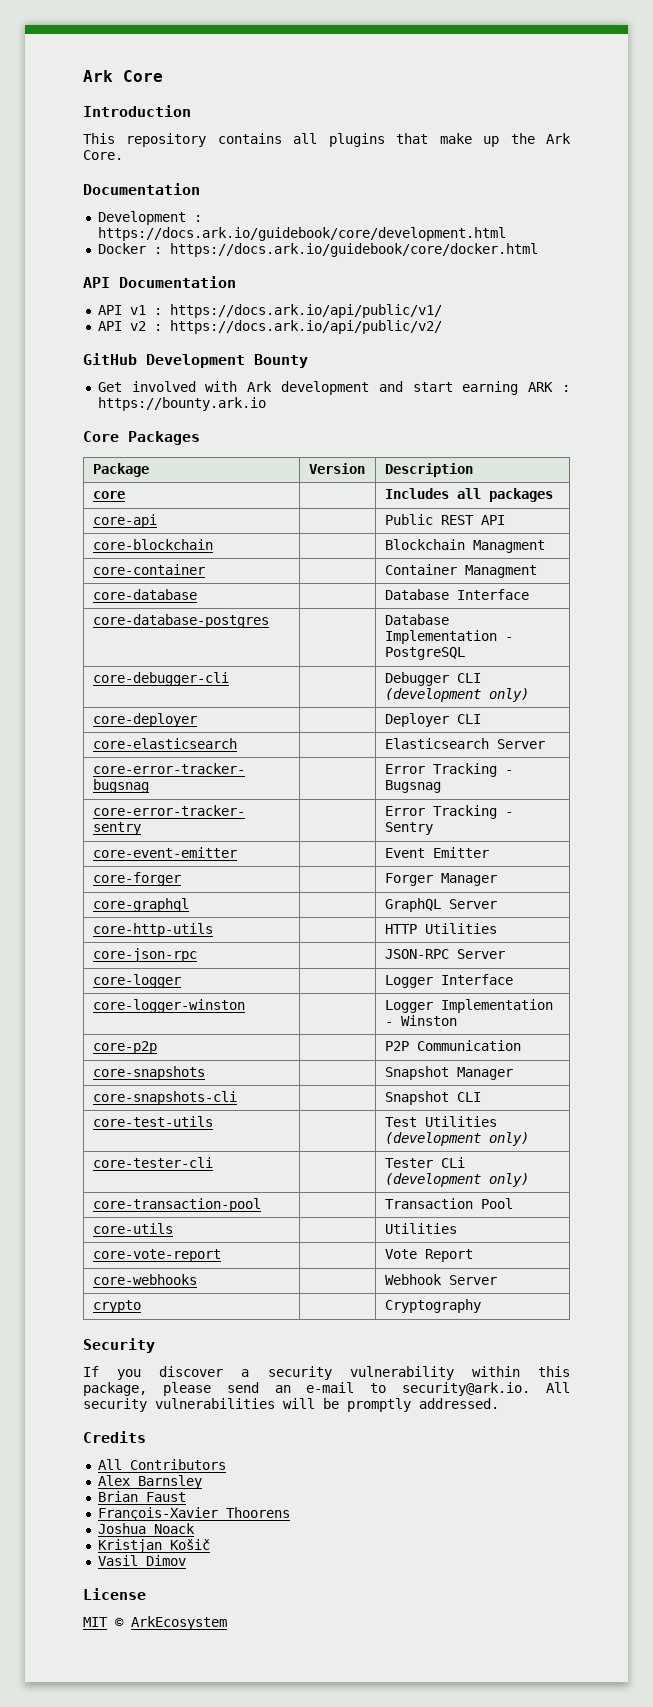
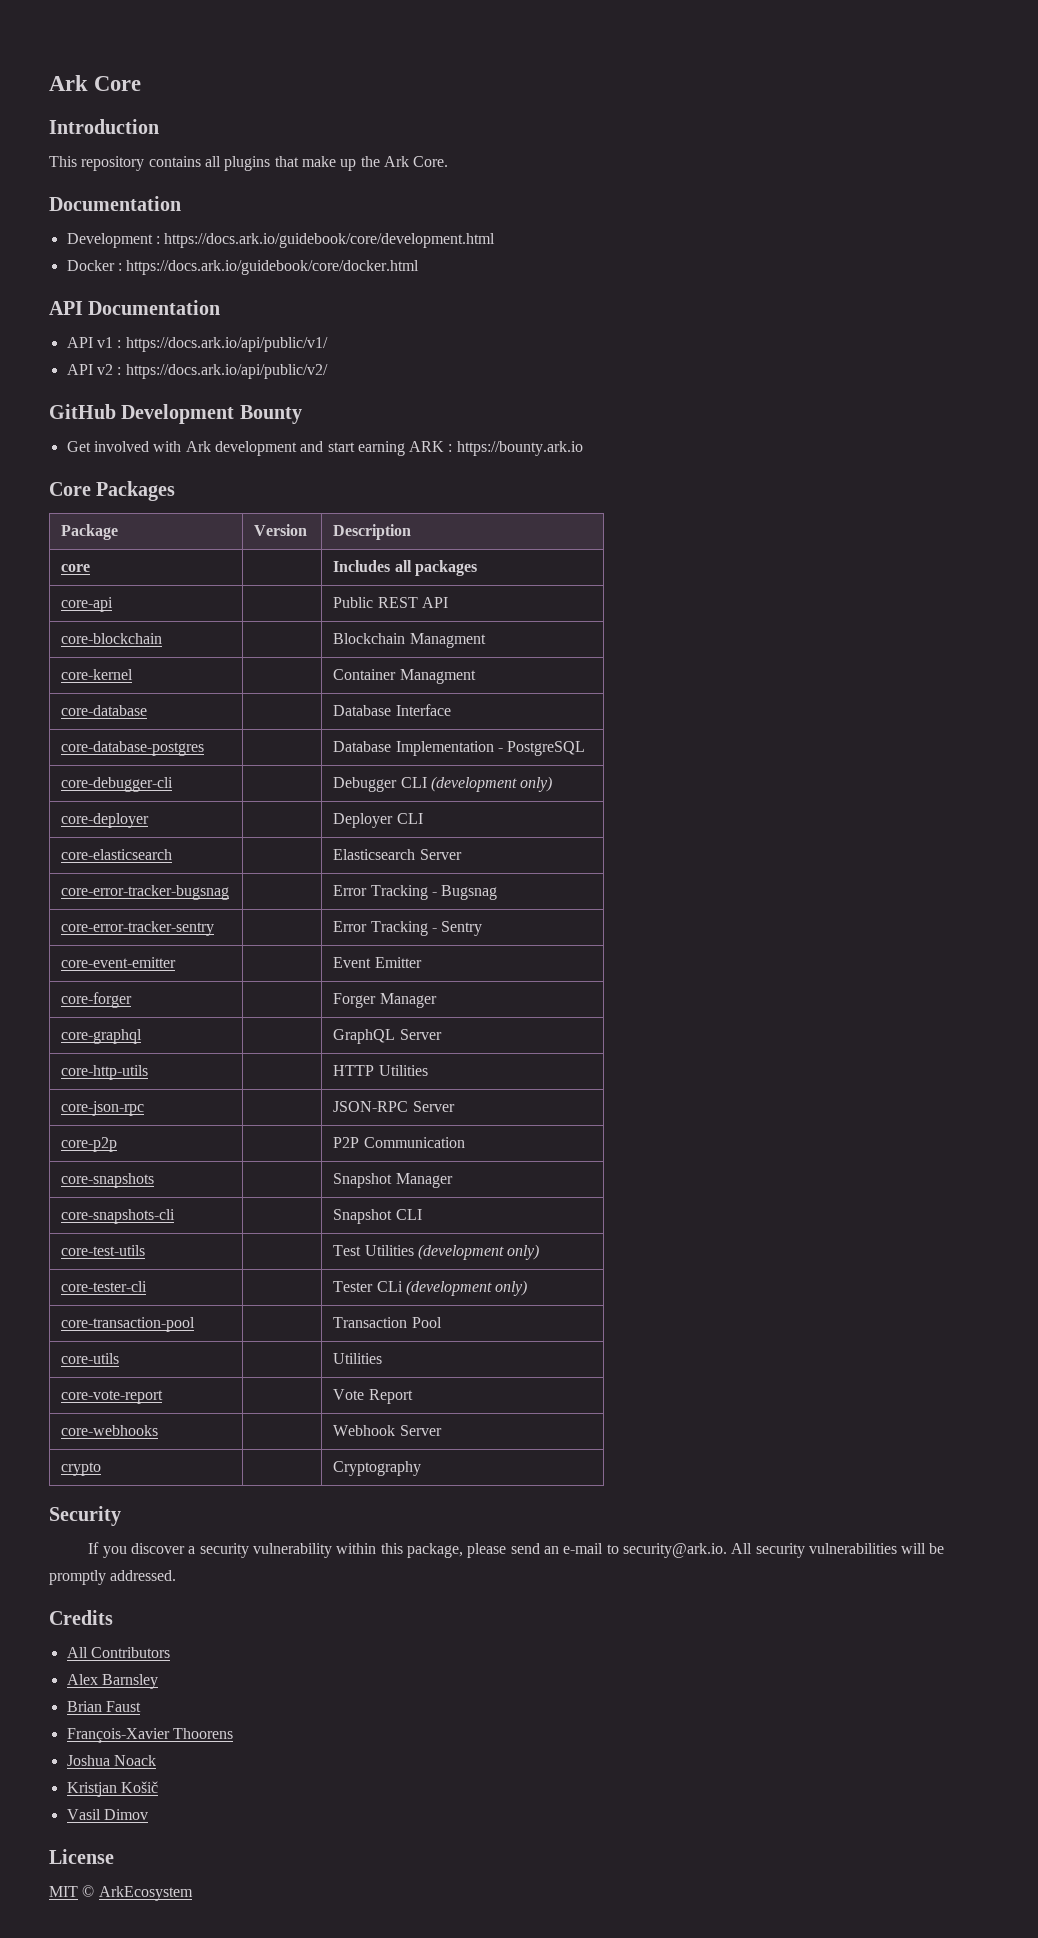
[92,564,205,575] core-container -> [61,669,134,680] core-kernel
[92,974,181,988] [384,974,513,988] [92,999,245,1013] [384,999,553,1013] [384,1015,457,1026] // core-logger | | Logger Interface // core-logger-winston | | Logger Implementation - Winston -> (455, 1106) none

